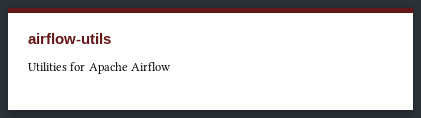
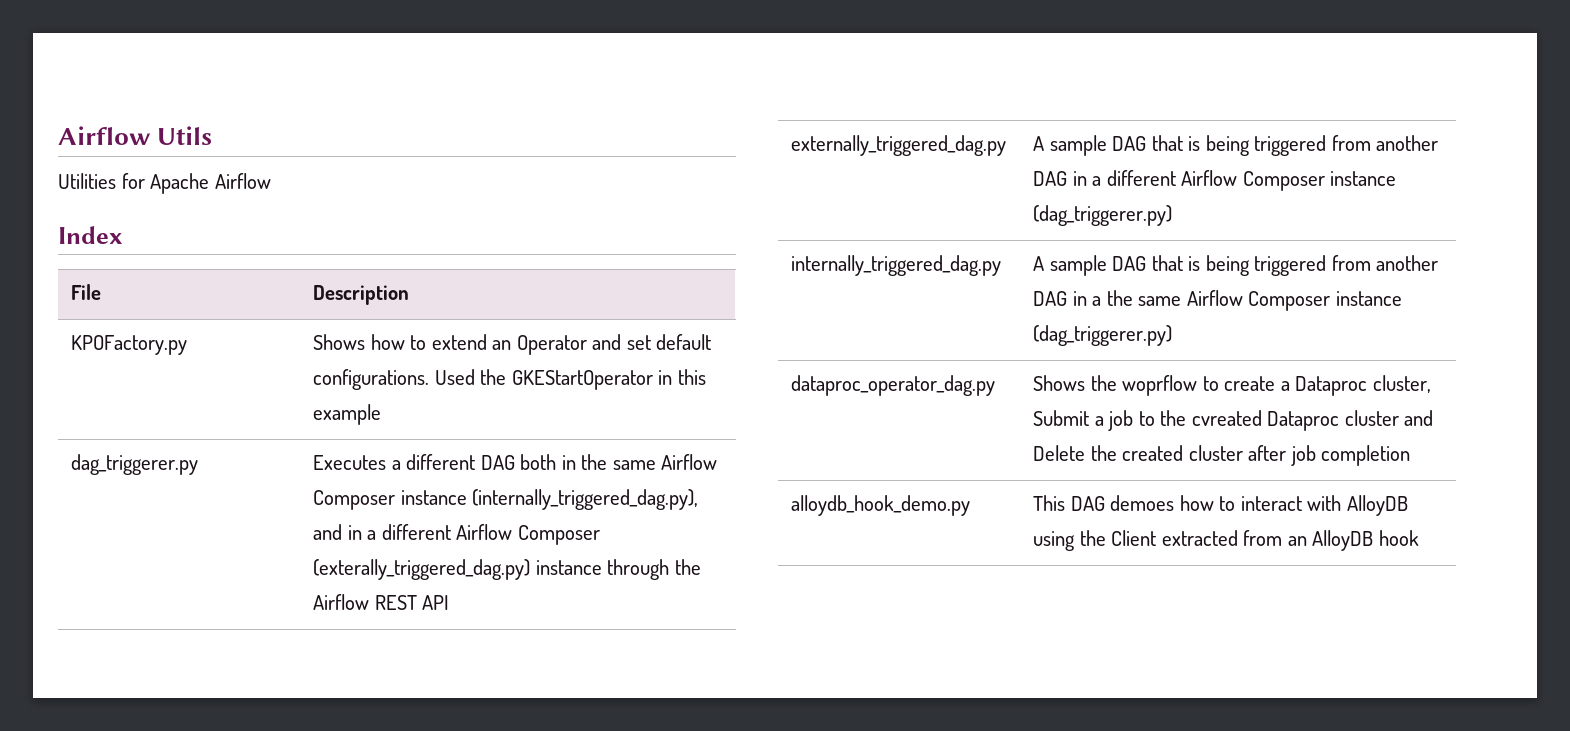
[28,33,111,44] airflow-utils -> [58,126,213,145] Airflow Utils
(172, 66) none -> [58,226,123,244] [71,284,102,300] [313,285,410,305] [71,335,188,355] [313,334,712,355] [313,369,706,390] [313,404,382,425] [71,454,199,475] [313,454,718,470] [313,489,699,510] [313,524,600,545] [313,559,701,580] [313,594,450,610] [791,135,1007,156] [1033,135,1439,156] [1033,170,1397,191] [1033,205,1173,226] [791,255,1002,276] [1033,255,1439,276] [1033,290,1402,311] [1033,325,1173,346] [791,375,996,396] [1033,375,1431,396] [1033,410,1434,431] [1033,445,1411,466] [791,495,971,516] [1033,495,1408,516] [1033,530,1419,551] // Index // File | Description // KPOFactory.py | Shows how to extend an Operator and set default configurations. Used the GKEStartOperator in this example // dag_triggerer.py | Executes a different DAG both in the same Airflow Composer instance (internally_triggered_dag.py), and in a different Airflow Composer (exterally_triggered_dag.py) instance through the Airflow REST API // externally_triggered_dag.py | A sample DAG that is being triggered from another DAG in a different Airflow Composer instance (dag_triggerer.py) // internally_triggered_dag.py | A sample DAG that is being triggered from another DAG in a the same Airflow Composer instance (dag_triggerer.py) // dataproc_operator_dag.py | Shows the woprflow to create a Dataproc cluster, Submit a job to the cvreated Dataproc cluster and Delete the created cluster after job completion // alloydb_hook_demo.py | This DAG demoes how to interact with AlloyDB using the Client extracted from an AlloyDB hook

